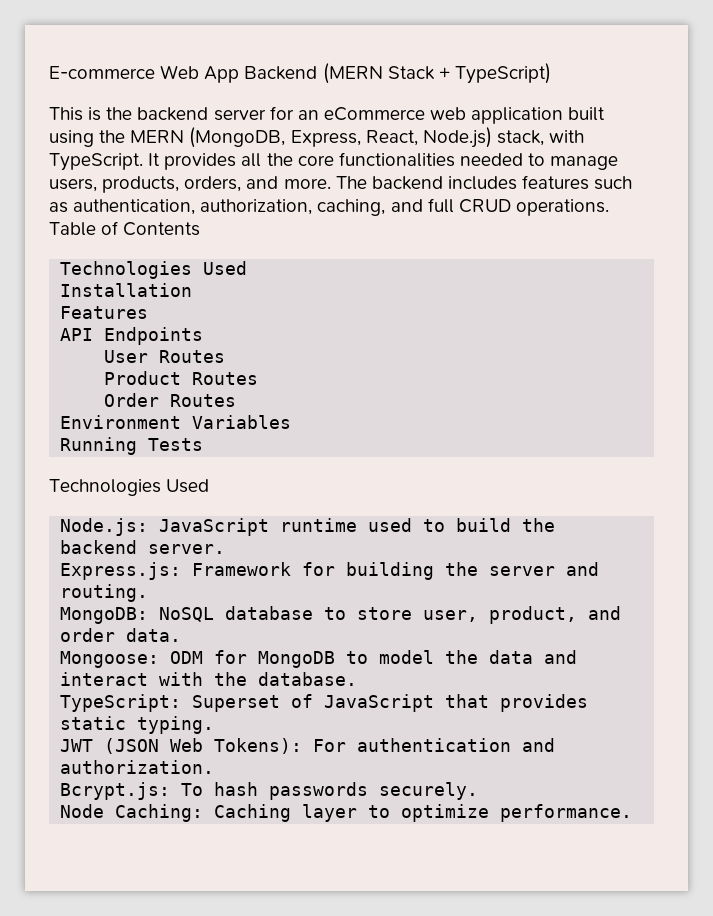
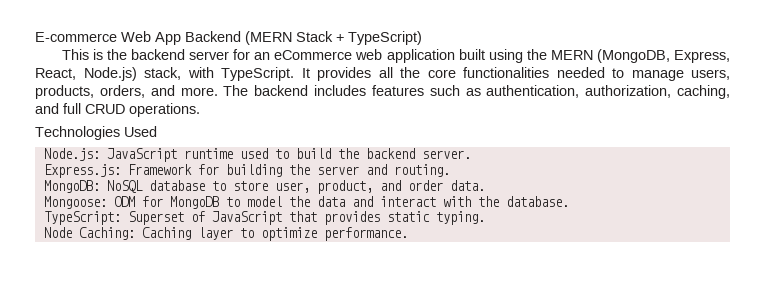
[49,221,201,236] [60,261,248,279] [60,283,193,297] [60,306,149,319] [60,327,204,345] [104,350,226,363] [104,371,259,385] [104,393,237,407] [60,415,292,429] [60,437,204,455] Table of Contents // Technologies Used // Installation // Features // API Endpoints // User Routes // Product Routes // Order Routes // Environment Variables // Running Tests -> (200, 110) none
[60,738,556,754] [60,760,215,774] [60,782,479,800] // JWT (JSON Web Tokens): For authentication and authorization. // Bcrypt.js: To hash passwords securely. -> (485, 218) none

